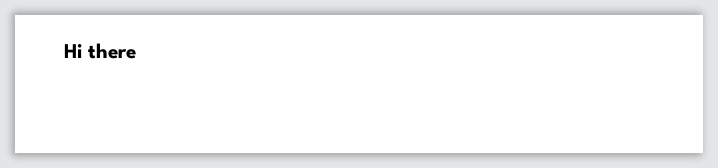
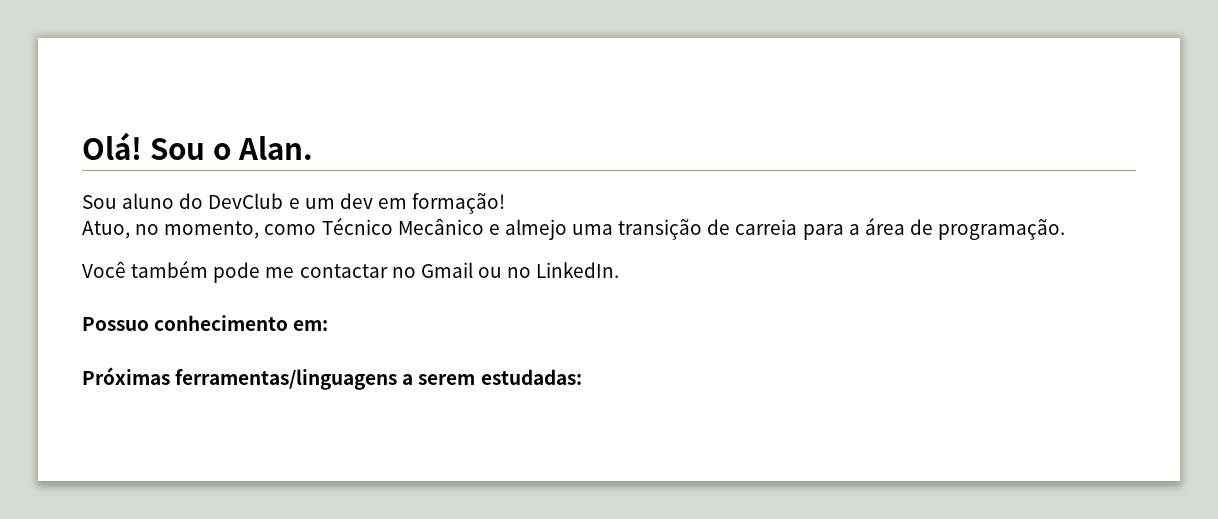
[64,43,136,59] Hi there -> [82,132,313,160] [82,193,506,214] [82,218,1066,240] [82,261,620,283] [82,315,329,331] [82,367,582,390] Olá! Sou o Alan. // Sou aluno do DevClub e um dev em formação! // Atuo, no momento, como Técnico Mecânico e almejo uma transição de carreia para a área de programação. // Você também pode me contactar no Gmail ou no LinkedIn. // Possuo conhecimento em: // Próximas ferramentas/linguagens a serem estudadas:

